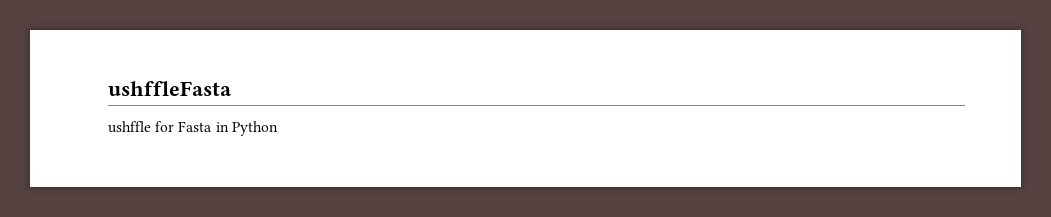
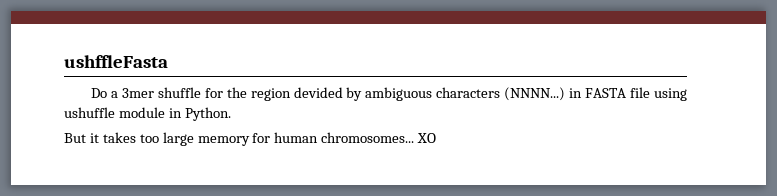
[108,121,278,136] ushffle for Fasta in Python -> [90,87,688,101] [64,107,231,121] [64,132,437,146] Do a 3mer shuffle for the region devided by ambiguous characters (NNNN...) in FASTA file using ushuffle module in Python. // But it takes too large memory for human chromosomes... XO

